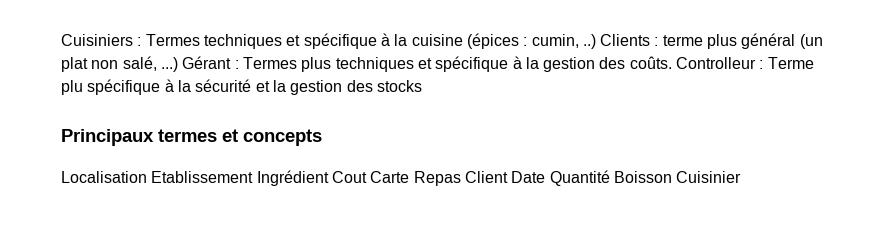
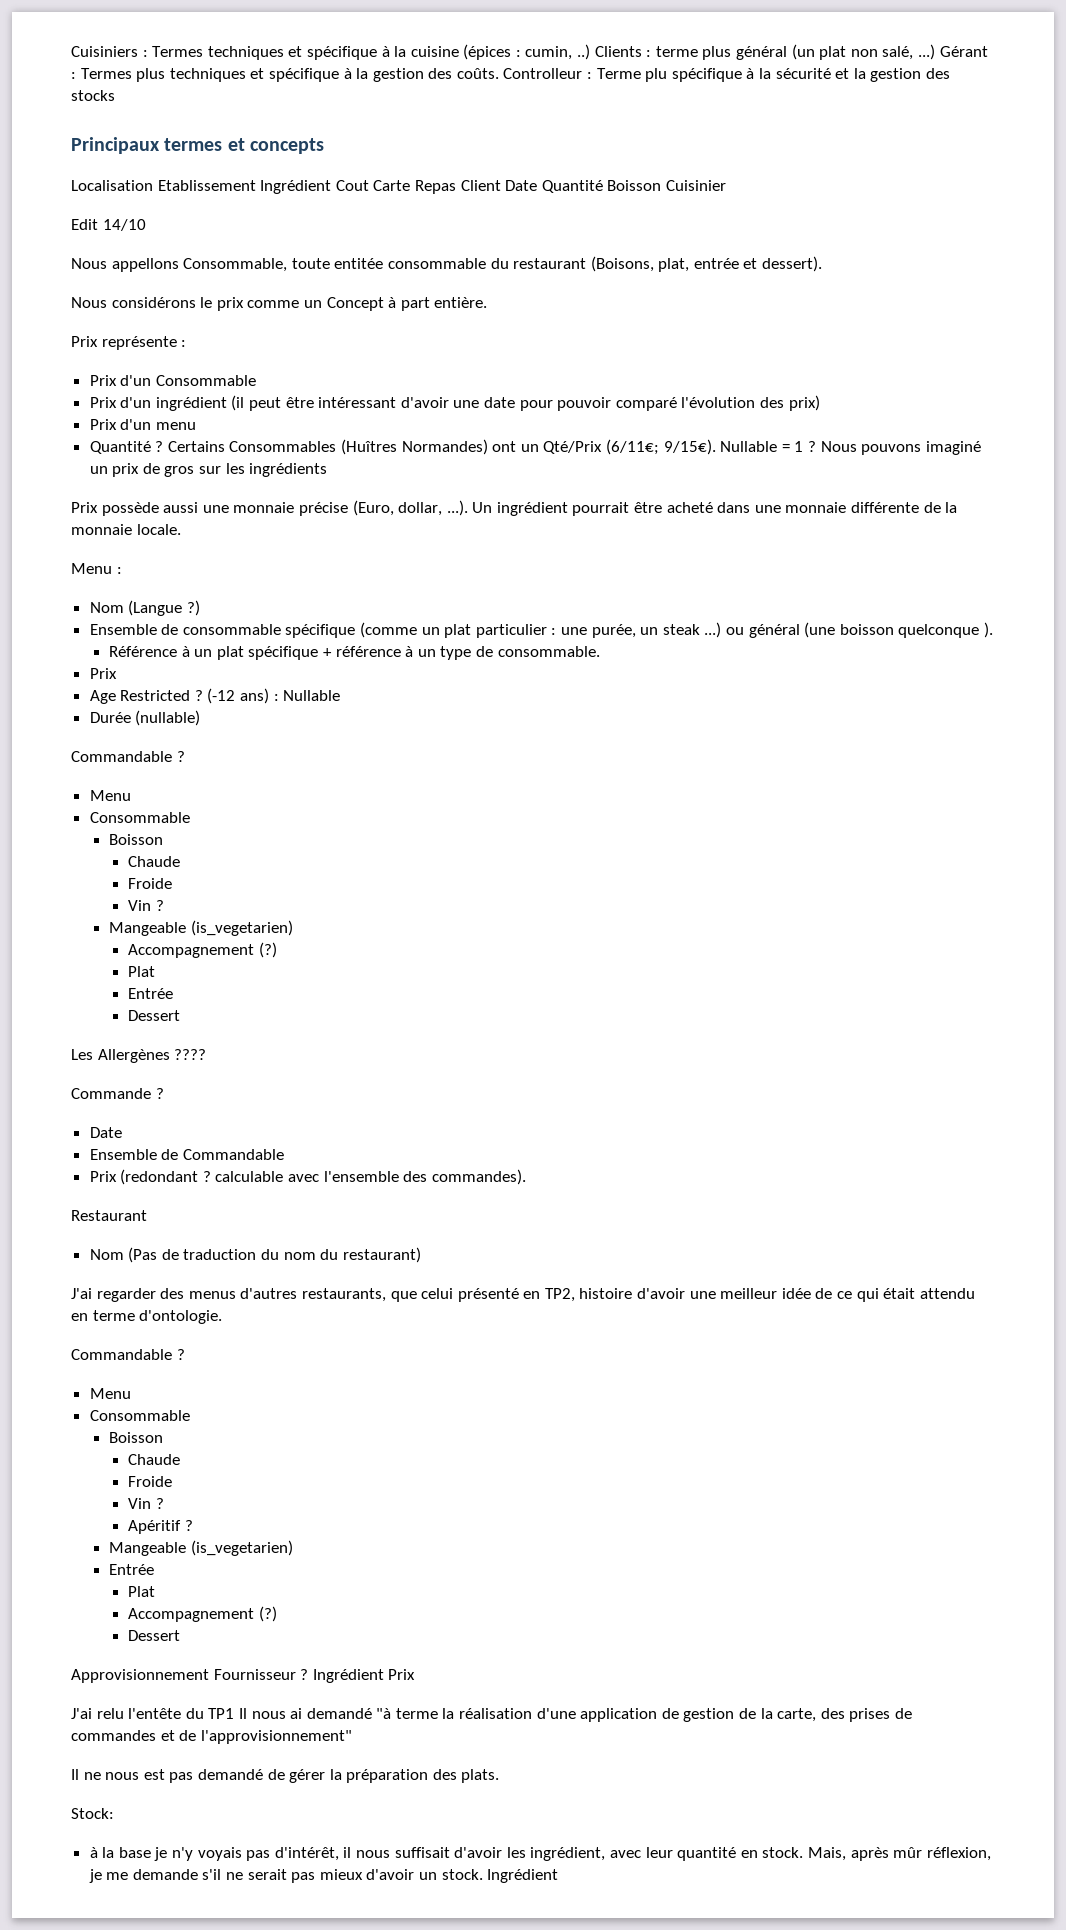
(742, 177) none -> [71,219,146,231] [71,256,823,272] [71,297,488,311] [71,336,187,350] [89,375,256,386] [89,395,820,411] [89,419,196,430] [89,439,981,455] [89,463,328,477] [71,500,958,516] [71,524,181,535] [71,563,122,574] [89,600,200,616] [89,622,993,638] [109,646,600,660] [89,668,117,679] [89,688,341,704] [89,710,201,726] [71,751,185,762] [89,790,131,801] [89,812,190,823] [109,834,164,845] [128,856,181,867] [128,878,173,889] [128,900,164,911] [109,920,293,936] [128,942,277,958] [128,966,156,977] [128,988,174,999] [128,1010,181,1021] [71,1049,207,1063] [71,1088,164,1099] [89,1127,122,1138] [89,1149,284,1160] [89,1169,526,1185] [71,1210,147,1221] [89,1247,421,1263] [71,1288,975,1302] [71,1310,223,1324] [71,1349,185,1360] [89,1388,131,1399] [89,1410,190,1421] [109,1432,164,1443] [128,1454,181,1465] [128,1476,173,1487] [128,1498,164,1509] [128,1520,193,1534] [109,1540,293,1556] [109,1564,155,1575] [128,1586,156,1597] [128,1606,277,1622] [128,1630,181,1641] [71,1669,416,1683] [71,1708,912,1722] [71,1730,352,1744] [71,1769,500,1783] [71,1808,114,1819] [89,1847,991,1861] [88,1869,559,1883] // Edit 14/10 // Nous appellons Consommable, toute entitée consommable du restaurant (Boisons, plat, entrée et dessert). // Nous considérons le prix comme un Concept à part entière. // Prix représente : // Prix d'un Consommable // Prix d'un ingrédient (il peut être intéressant d'avoir une date pour pouvoir comparé l'évolution des prix) // Prix d'un menu // Quantité ? Certains Consommables (Huîtres Normandes) ont un Qté/Prix (6/11€; 9/15€). Nullable = 1 ? Nous pouvons imaginé un prix de gros sur les ingrédients // Prix possède aussi une monnaie précise (Euro, dollar, ...). Un ingrédient pourrait être acheté dans une monnaie différente de la monnaie locale. // Menu : // Nom (Langue ?) // Ensemble de consommable spécifique (comme un plat particulier : une purée, un steak ...) ou général (une boisson quelconque ). // Référence à un plat spécifique + référence à un type de consommable. // Prix // Age Restricted ? (-12 ans) : Nullable // Durée (nullable) // Commandable ? // Menu // Consommable // Boisson // Chaude // Froide // Vin ? // Mangeable (is_vegetarien) // Accompagnement (?) // Plat // Entrée // Dessert // Les Allergènes ???? // Commande ? // Date // Ensemble de Commandable // Prix (redondant ? calculable avec l'ensemble des commandes). // Restaurant // Nom (Pas de traduction du nom du restaurant) // J'ai regarder des menus d'autres restaurants, que celui présenté en TP2, histoire d'avoir une meilleur idée de ce qui était attendu en terme d'ontologie. // Commandable ? // Menu // Consommable // Boisson // Chaude // Froide // Vin ? // Apéritif ? // Mangeable (is_vegetarien) // Entrée // Plat // Accompagnement (?) // Dessert // Approvisionnement Fournisseur ? Ingrédient Prix // J'ai relu l'entête du TP1 Il nous ai demandé "à terme la réalisation d'une application de gestion de la carte, des prises de commandes et de l'approvisionnement" // Il ne nous est pas demandé de gérer la préparation des plats. // Stock: // à la base je n'y voyais pas d'intérêt, il nous suffisait d'avoir les ingrédient, avec leur quantité en stock. Mais, après mûr réflexion, je me demande s'il ne serait pas mieux d'avoir un stock. Ingrédient

